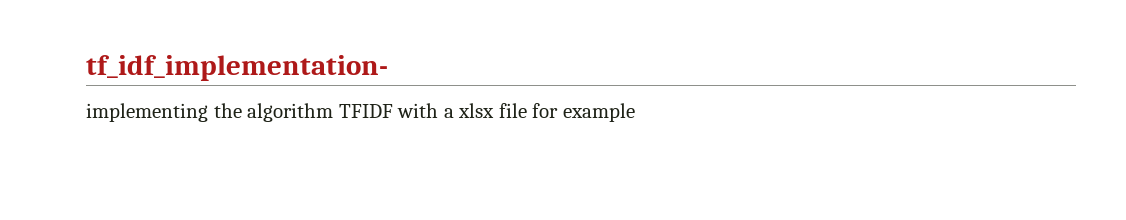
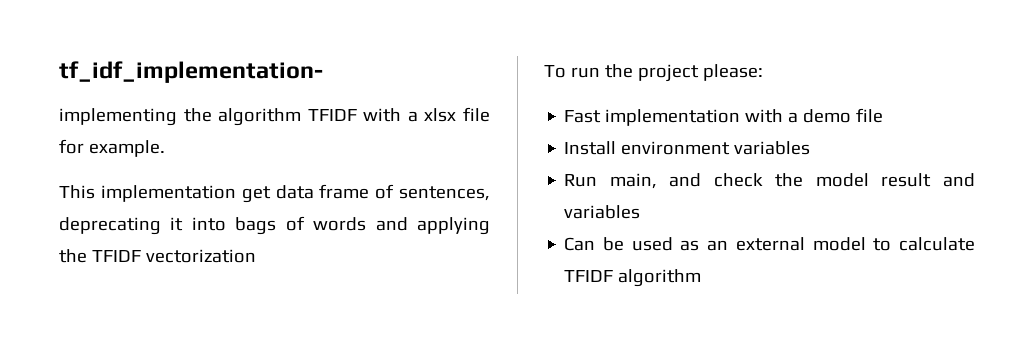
[562,103,635,122] example -> [88,140,165,157] [59,184,490,203] [59,216,491,235] [59,249,256,263] [544,64,763,82] [564,108,884,126] [564,141,811,155] [564,173,976,189] [564,205,641,219] [564,237,975,251] [564,269,702,287] example. // This implementation get data frame of sentences, deprecating it into bags of words and applying the TFIDF vectorization // To run the project please: // Fast implementation with a demo file // Install environment variables // Run main, and check the model result and variables // Can be used as an external model to calculate TFIDF algorithm

